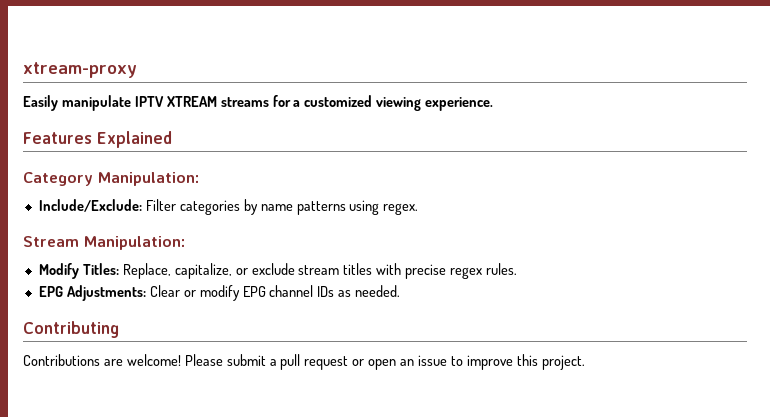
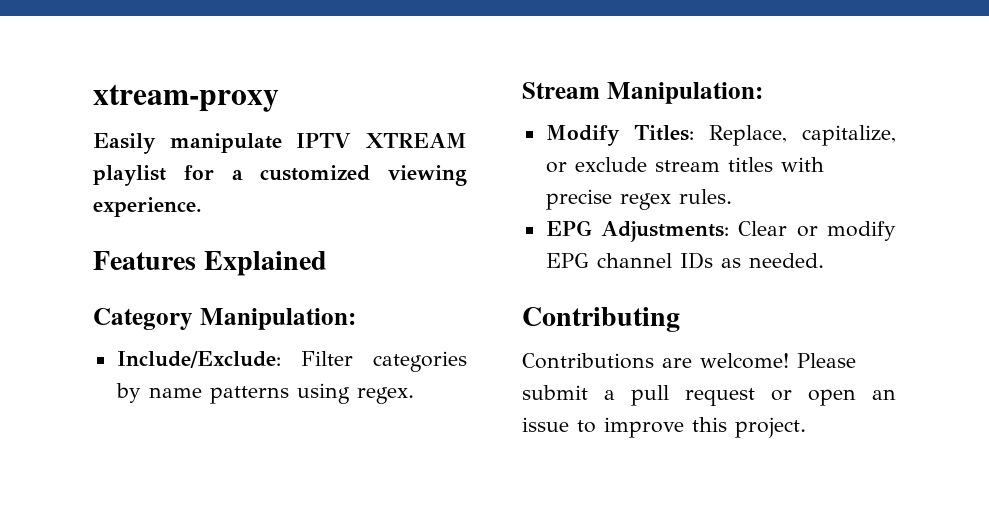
[220,97,269,107] streams -> [93,165,166,186] playlist

